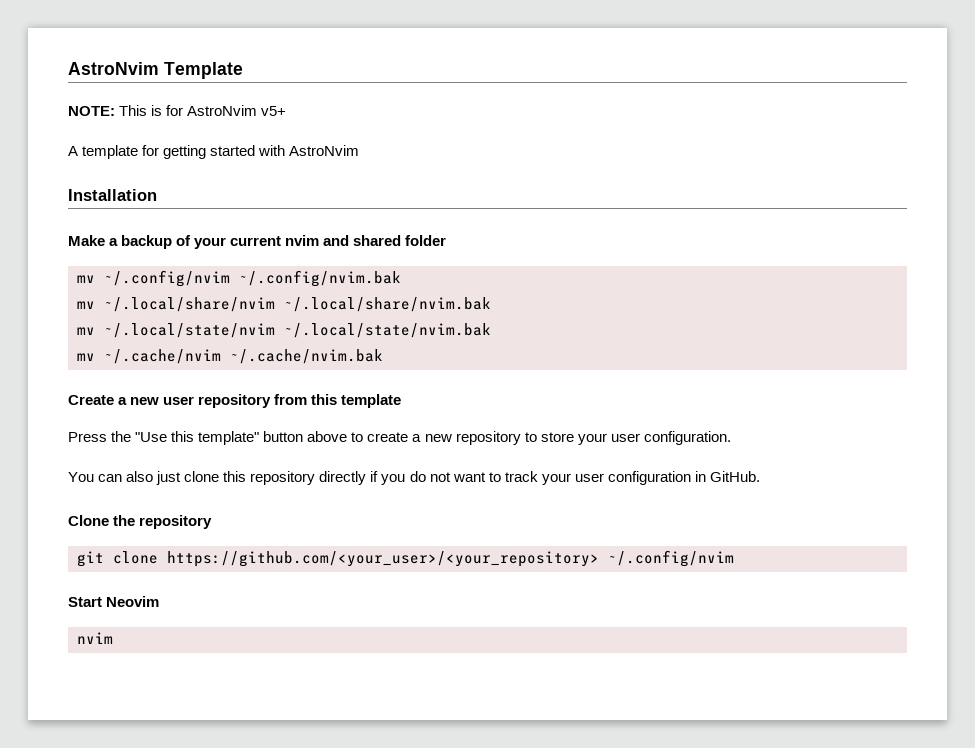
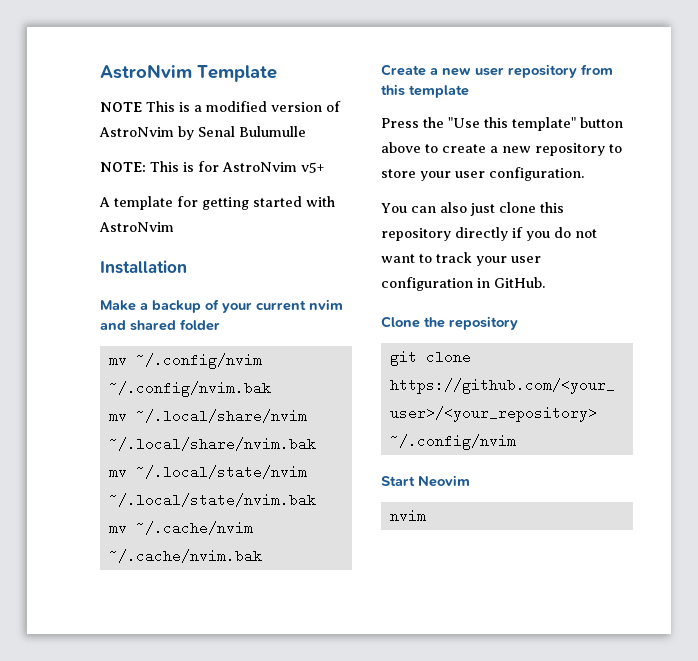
(243, 70) none -> [100,101,341,112] [99,126,306,140] // NOTE This is a modified version of AstroNvim by Senal Bulumulle

